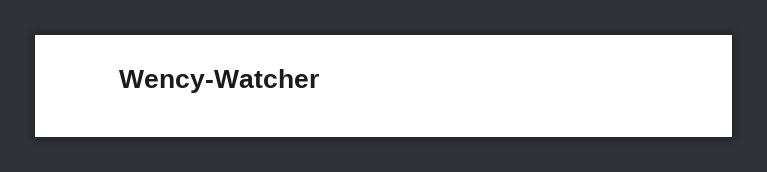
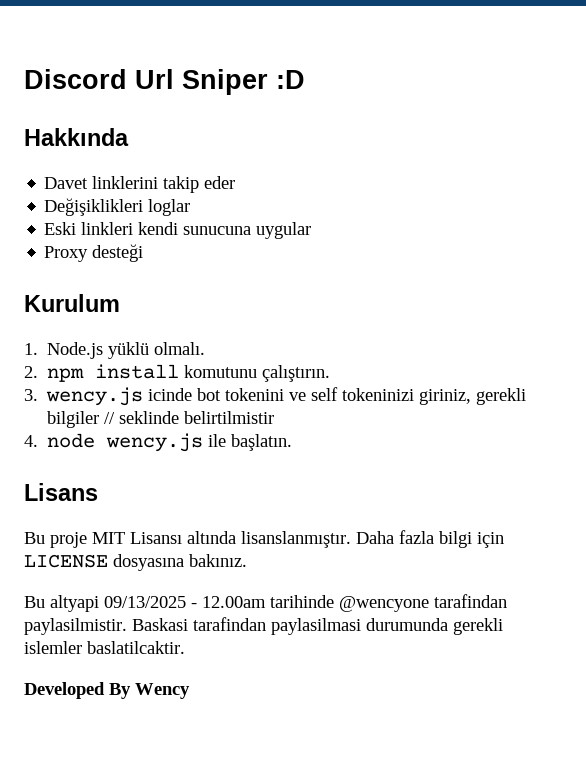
[119,69,319,93] Wency-Watcher -> [24,69,305,95] [24,128,129,146] [44,176,236,193] [44,198,191,216] [44,222,312,239] [44,244,144,262] [24,294,120,312] [24,342,206,359] [24,364,331,382] [24,387,527,406] [47,411,275,428] [24,433,293,452] [24,483,98,501] [24,530,504,548] [24,554,247,571] [24,594,507,612] [24,617,503,635] [24,641,185,654] [24,682,190,699] Discord Url Sniper :D // Hakkında // Davet linklerini takip eder // Değişiklikleri loglar // Eski linkleri kendi sunucuna uygular // Proxy desteği // Kurulum // 1. Node.js yüklü olmalı. // 2. npm install komutunu çalıştırın. // 3. wency.js icinde bot tokenini ve self tokeninizi giriniz, gerekli bilgiler // seklinde belirtilmistir // 4. node wency.js ile başlatın. // Lisans // Bu proje MIT Lisansı altında lisanslanmıştır. Daha fazla bilgi için LICENSE dosyasına bakınız. // Bu altyapi 09/13/2025 - 12.00am tarihinde @wencyone tarafindan paylasilmistir. Baskasi tarafindan paylasilmasi durumunda gerekli islemler baslatilcaktir. // Developed By Wency

